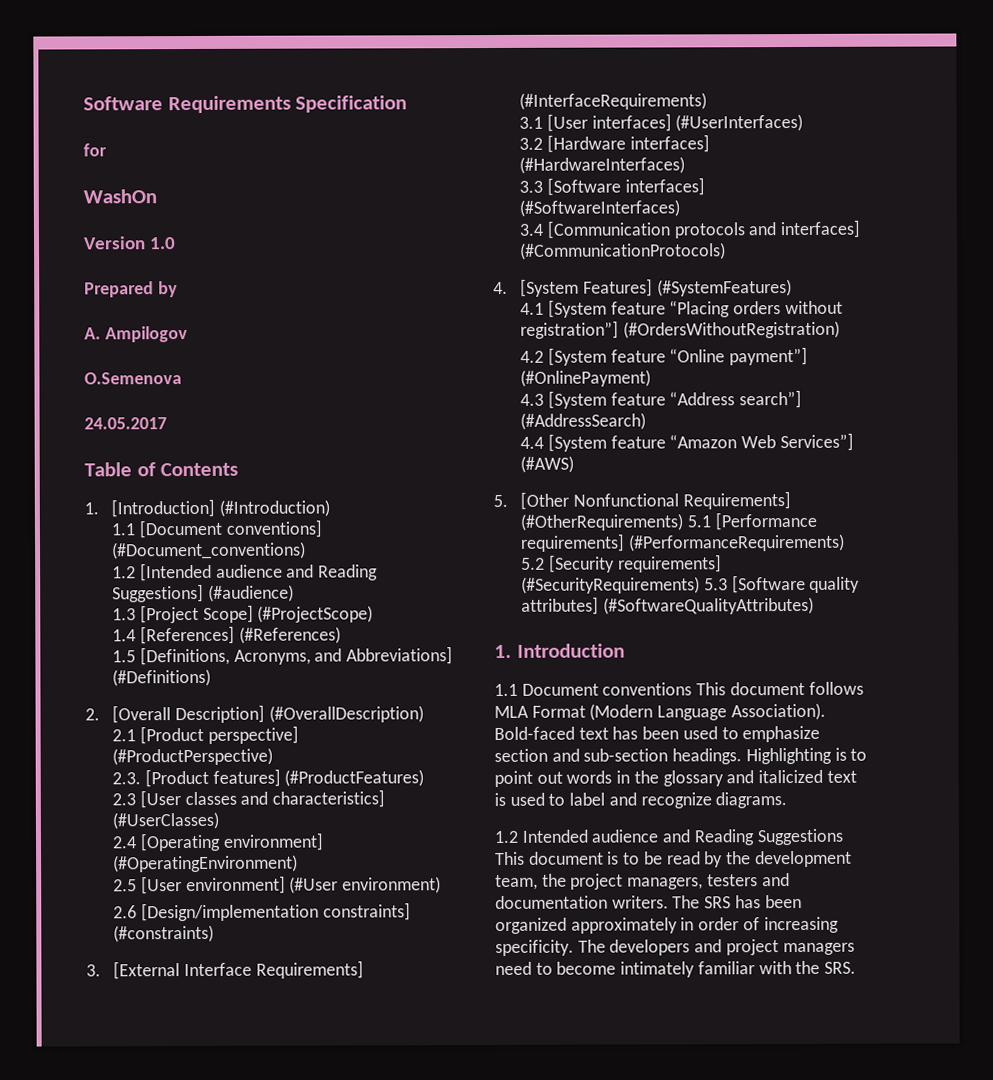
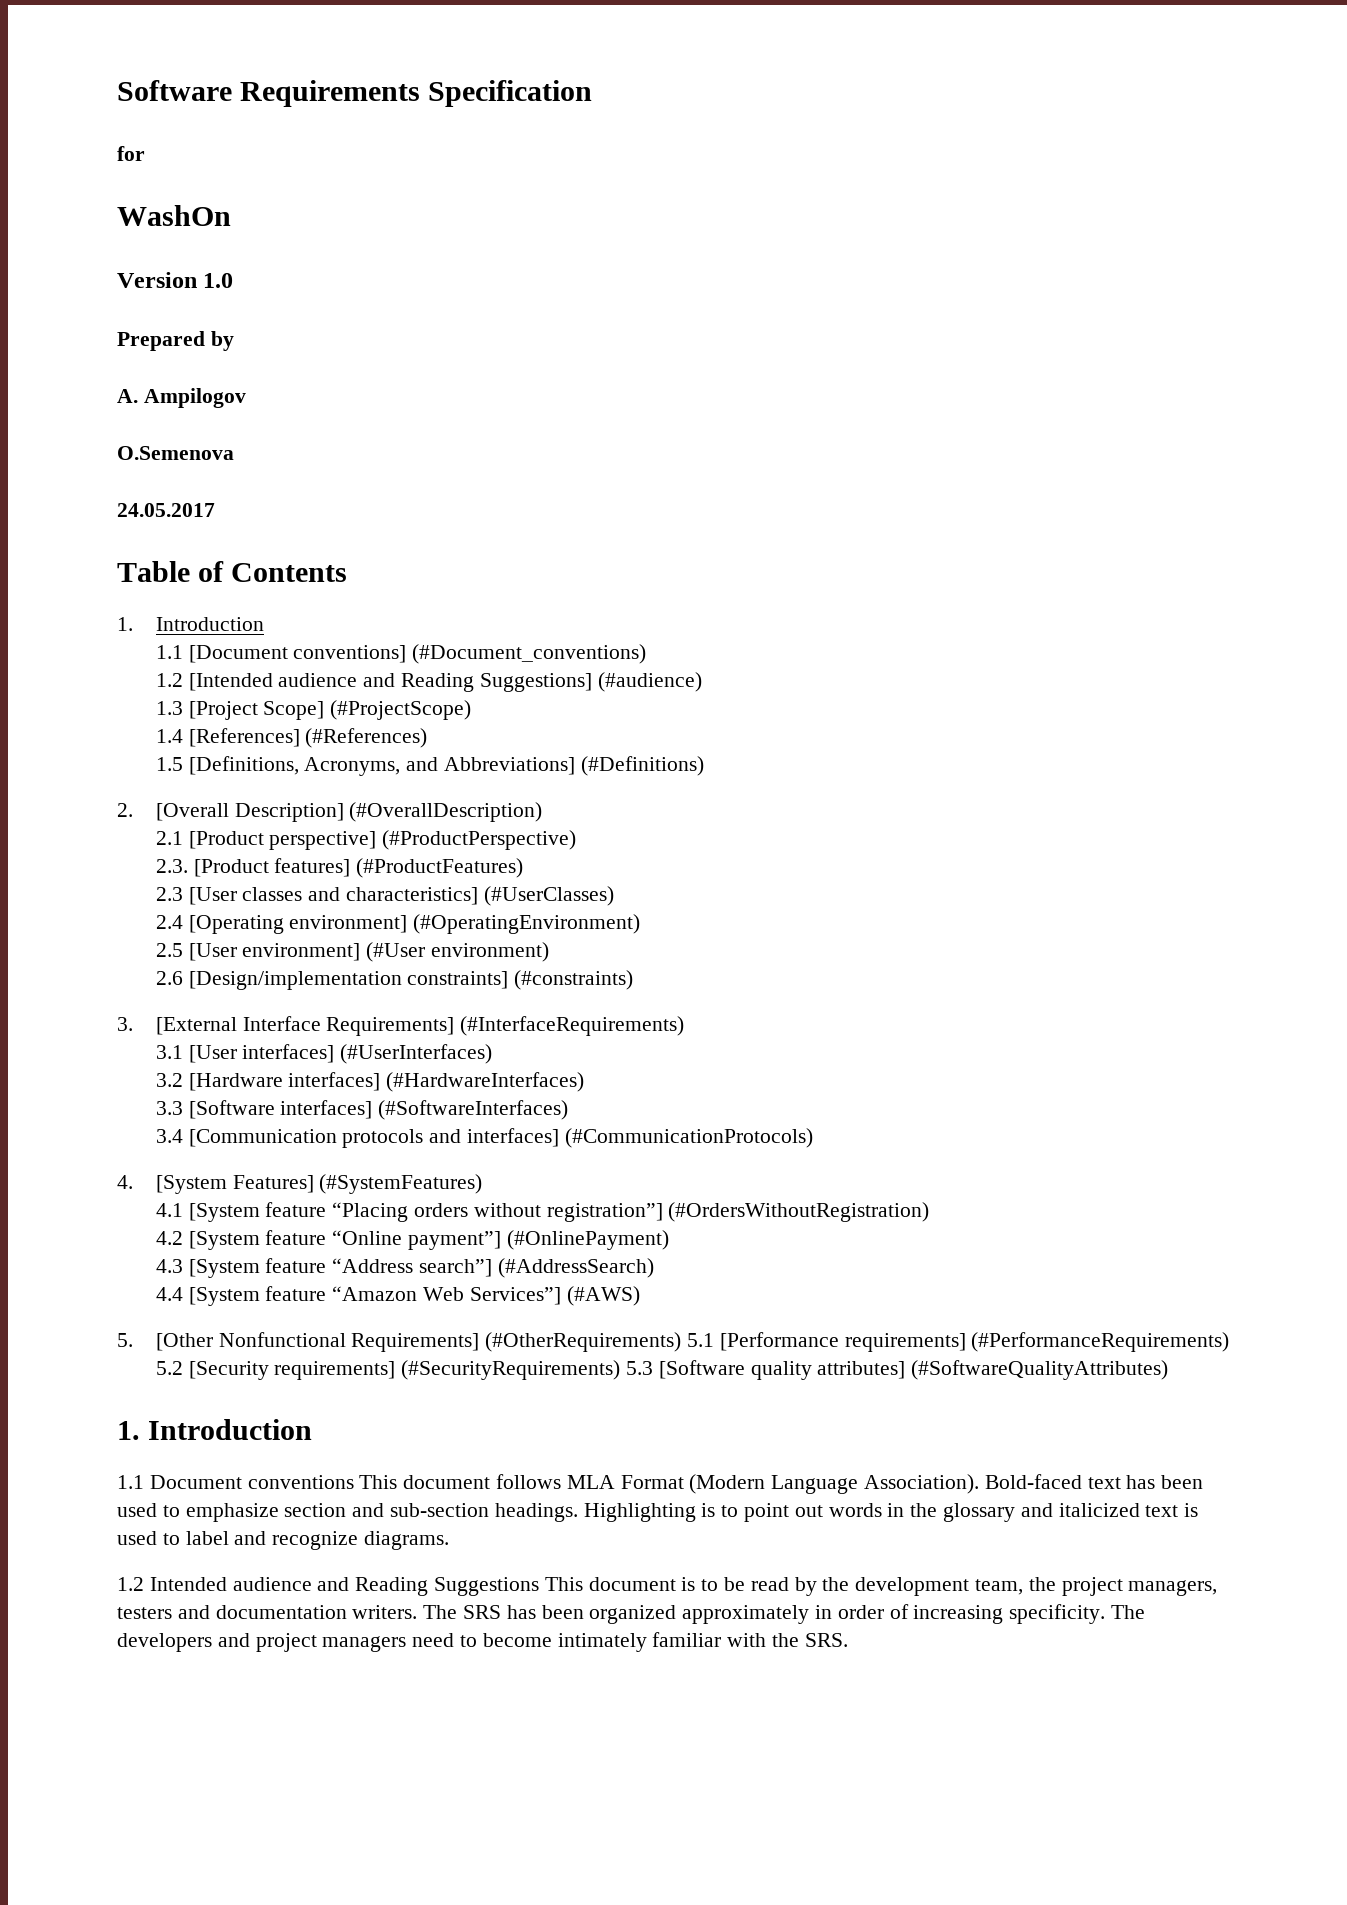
[111,498,330,518] [Introduction] (#Introduction) -> [155,617,264,631] Introduction

